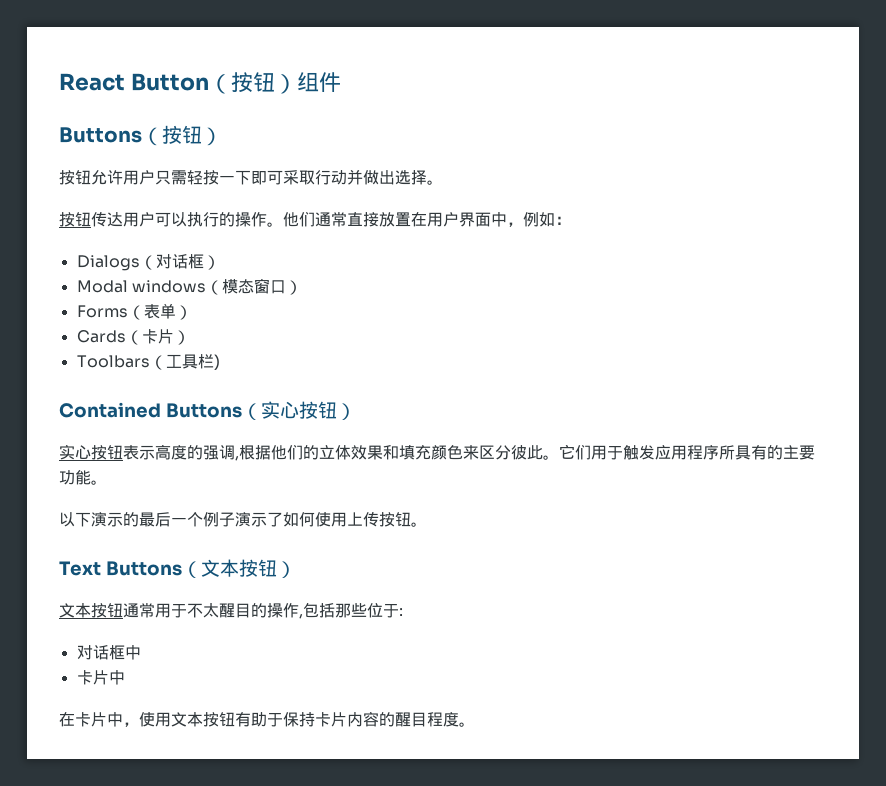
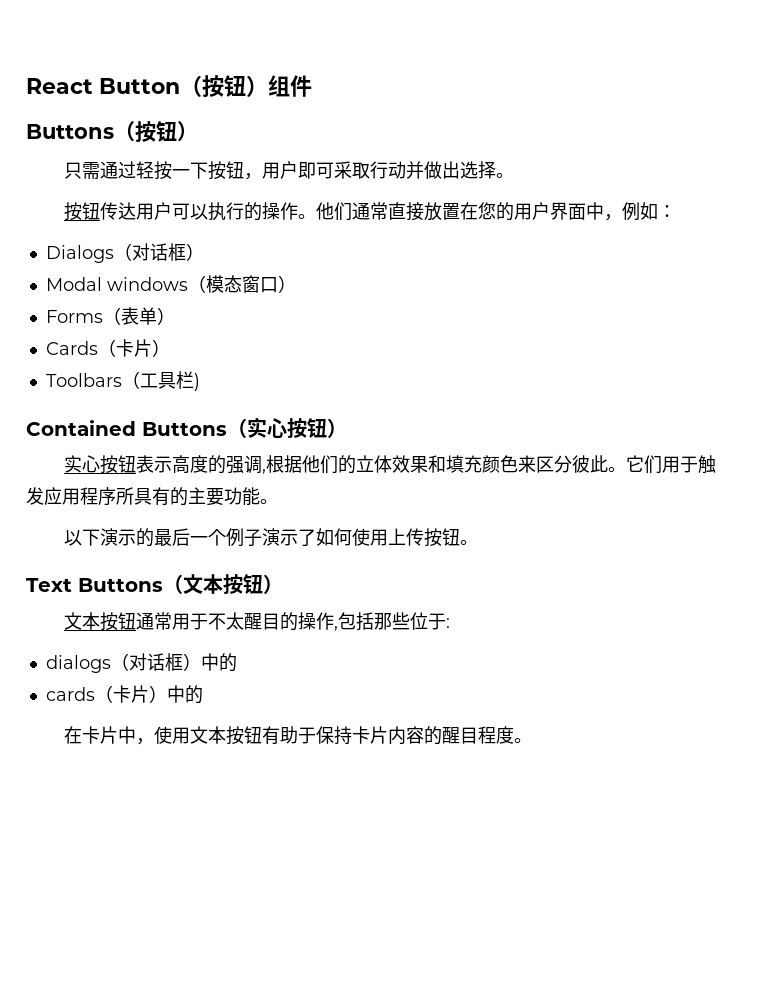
[59,170,251,185] 按钮允许用户只需轻按一下 -> [64,161,299,180] 只需通过轻按一下按钮，用户
(427, 219) none -> [478,202,515,221] 您的
[76,645,141,660] [76,670,125,685] 对话框中 // 卡片中 -> [45,653,237,673] [45,685,203,704] dialogs（对话框）中的 // cards（卡片）中的

